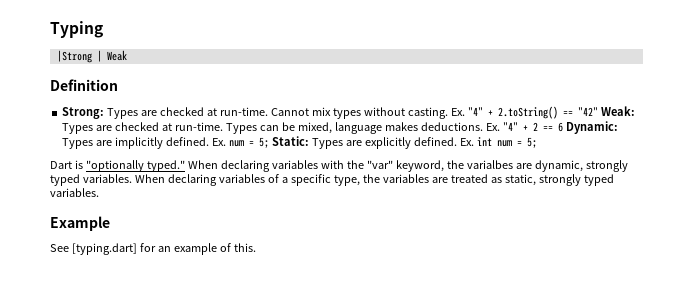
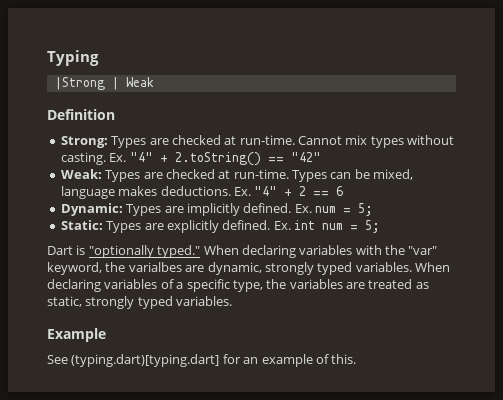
(598, 111) none -> (321, 157) //
(563, 127) none -> (344, 191) //
(269, 142) none -> (373, 209) //
[71,243,137,255] [typing.dart] -> [71,354,220,367] (typing.dart)[typing.dart]

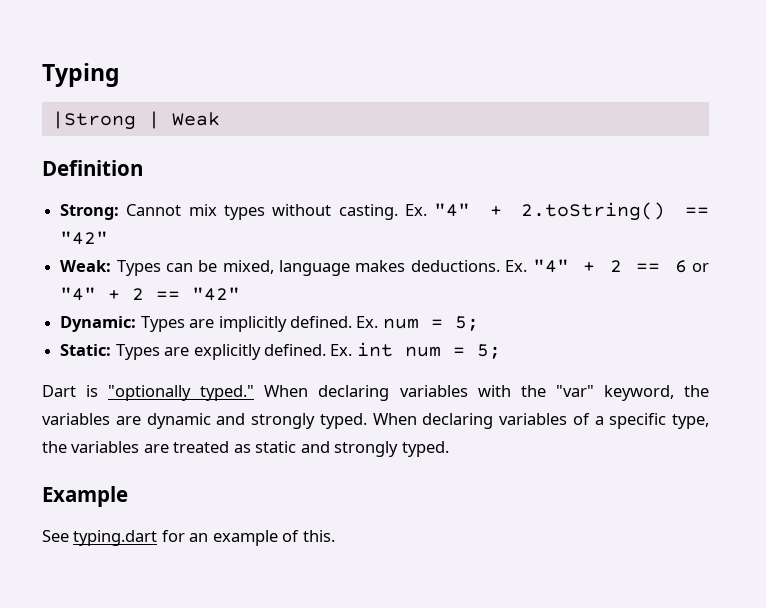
[111,135,295,148] Types are checked at run-time. -> (120, 212) none
[143,169,327,182] are checked at run-time. Types -> (161, 268) none
(344, 191) none -> [692,263,710,272] [60,287,241,301] or "4" + 2 == "42"
[128,262,412,275] varialbes are dynamic, strongly typed variables. -> [42,413,367,429] variables are dynamic and strongly typed.
[47,296,233,309] static, strongly typed variables. -> [255,441,449,457] static and strongly typed.
[71,354,220,367] (typing.dart)[typing.dart] -> [73,530,158,546] typing.dart

